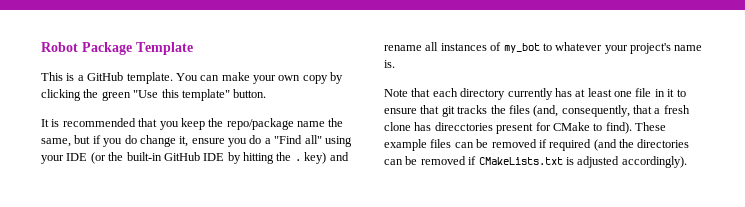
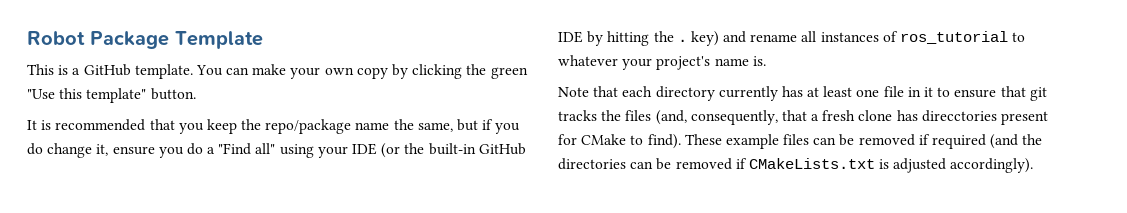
[503,43,540,53] my_bot -> [900,31,1009,44] ros_tutorial

